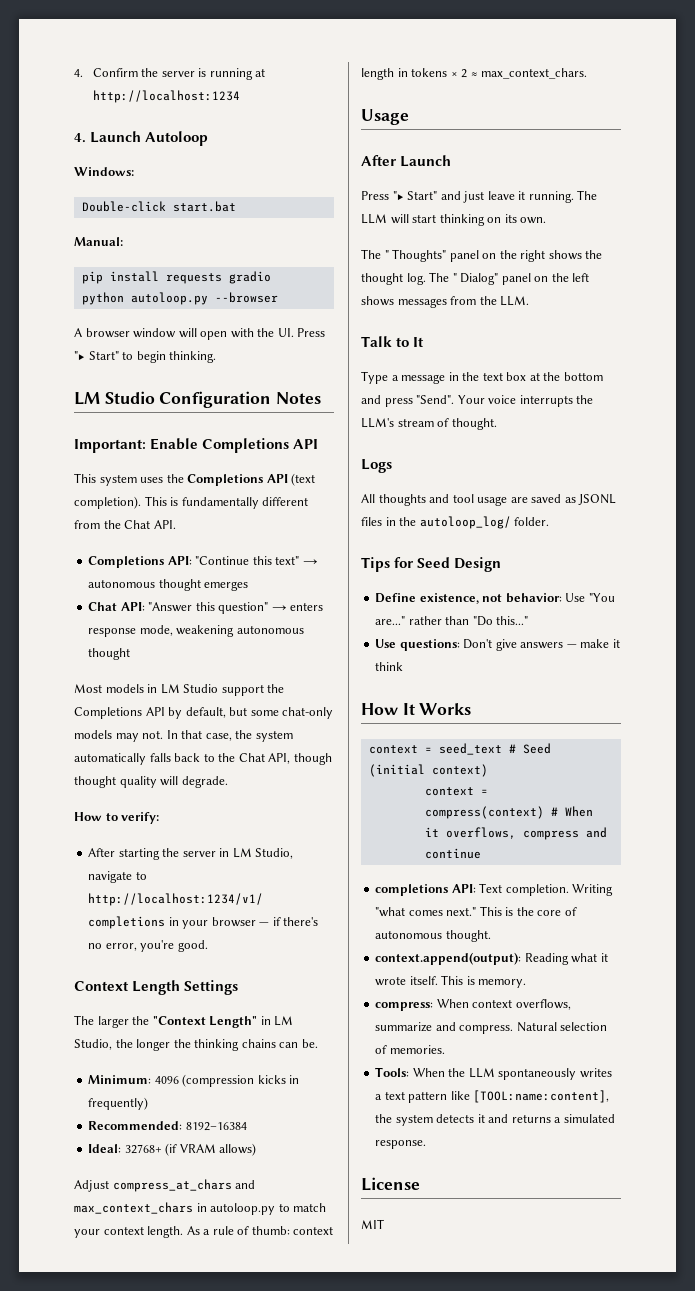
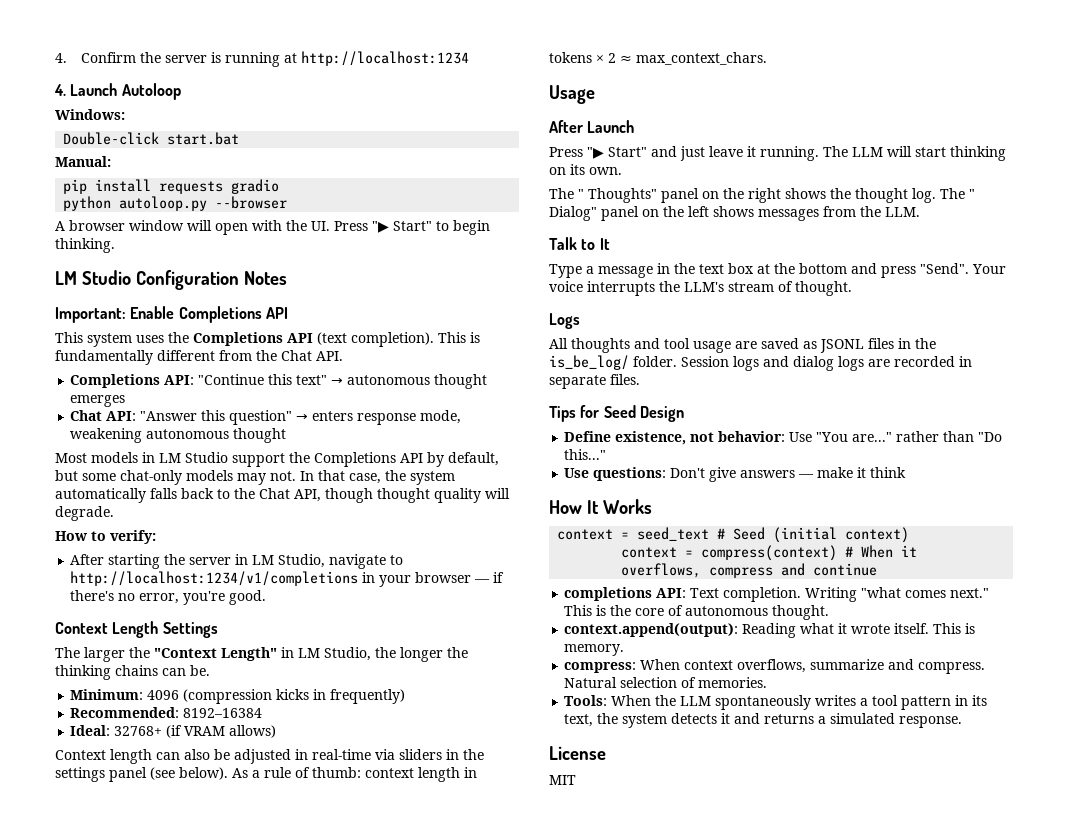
[74,1179,256,1192] [74,1202,327,1215] [74,1226,184,1238] Adjust compress_at_chars and max_context_chars in autoloop.py to match your context length. -> [55,749,484,764] [55,767,228,782] Context length can also be adjusted in real-time via sliders in the settings panel (see below).
[419,516,511,529] autoloop_log/ -> [549,355,629,370] is_be_log/
(550, 521) none -> [681,356,972,371] [549,374,640,389] Session logs and dialog logs are recorded in separate files.
[384,1090,610,1103] text pattern like [TOOL:name:content], -> [872,695,988,710] [564,714,594,727] tool pattern in its text,

